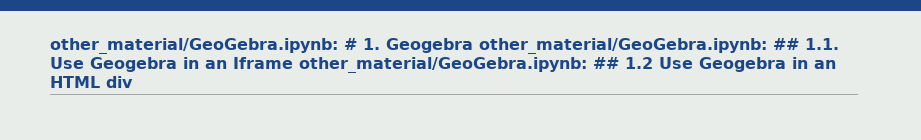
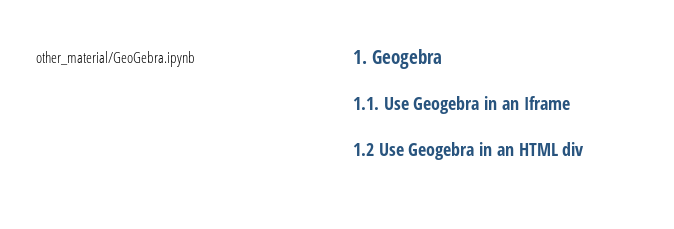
[50,38,357,54] other_material/GeoGebra.ipynb: # -> [36,51,195,67] other_material/GeoGebra.ipynb //
[479,38,799,54] other_material/GeoGebra.ipynb: ## -> (443, 59) //
[299,57,619,73] other_material/GeoGebra.ipynb: ## -> (570, 103) //

